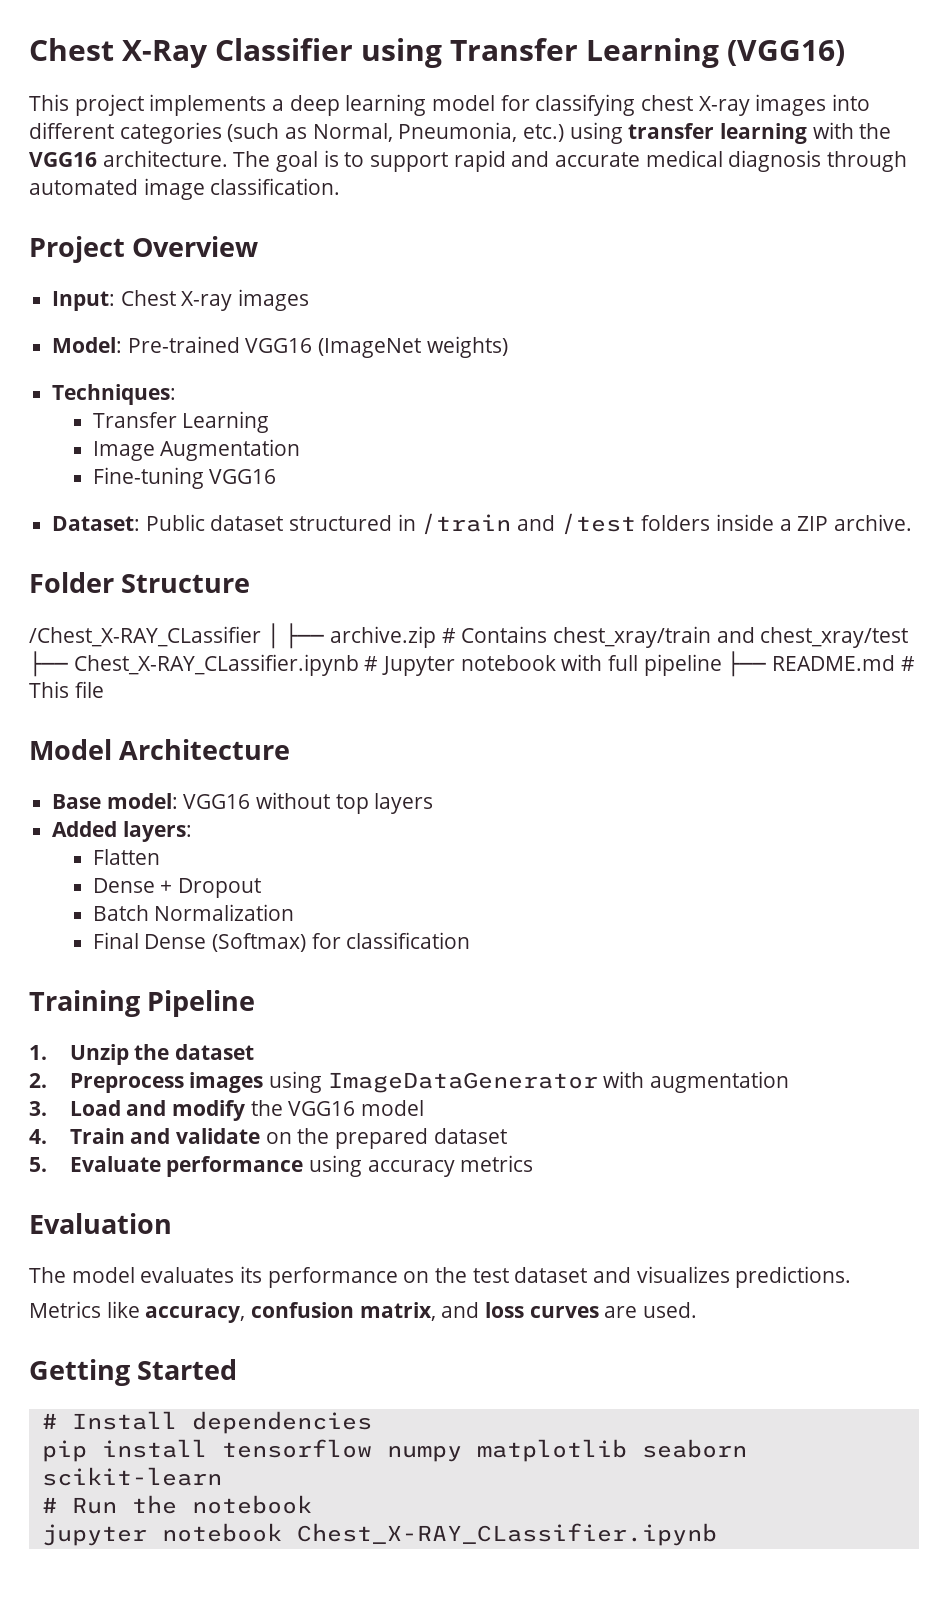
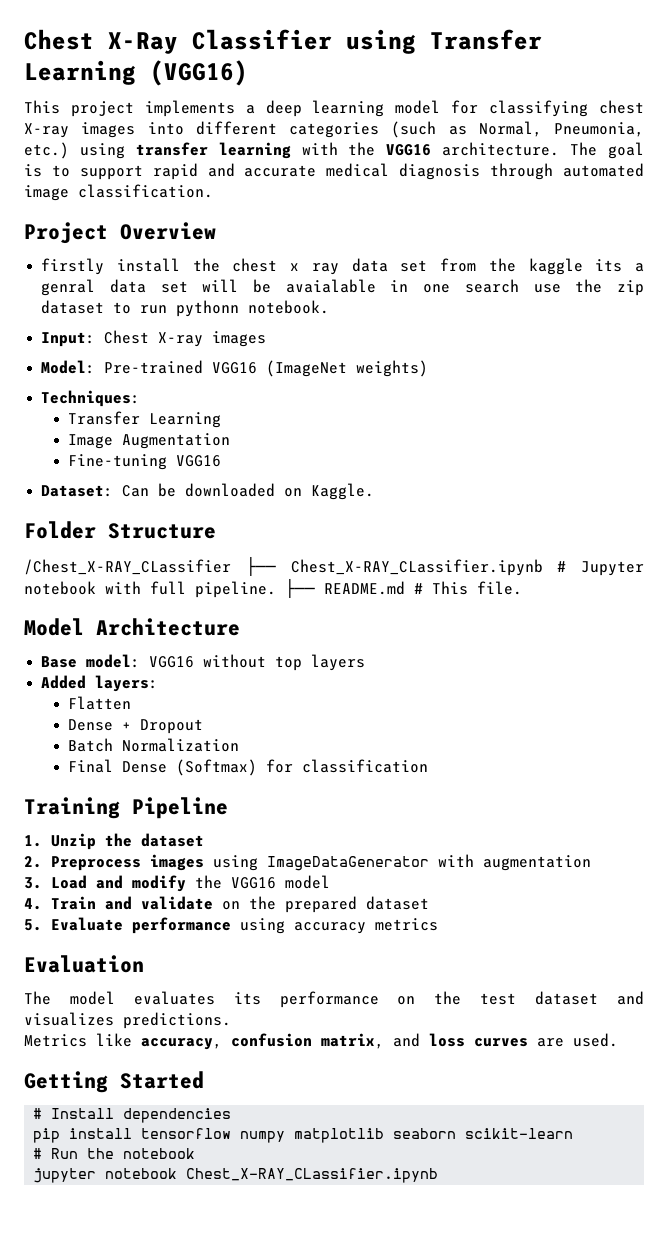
(259, 246) none -> [41,258,645,275] [41,279,645,296] [41,300,330,317] // firstly install the chest x ray data set from the kaggle its a genral data set will be avaialable in one search use the zip dataset to run pythonn notebook.
[145,513,913,535] [29,572,251,593] [29,623,909,649] Public dataset structured in /train and /test folders inside a ZIP archive. // Folder Structure // /Chest_X-RAY_CLassifier │ ├── archive.zip # Contains chest_xray/train and chest_xray/test -> [122,483,375,500] [24,521,216,539] [24,559,231,575] Can be downloaded on Kaggle. // Folder Structure // /Chest_X-RAY_CLassifier
[643,654,722,676] pipeline -> [195,581,276,598] pipeline.
[74,681,104,698] file -> [477,581,522,595] file.

